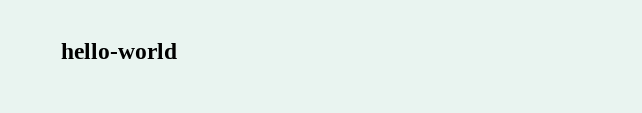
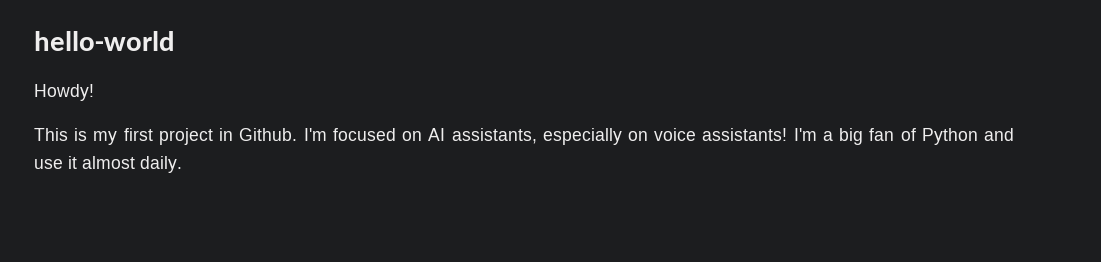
(177, 51) none -> [34,84,94,101] [34,128,1015,145] [34,156,182,173] // Howdy! // This is my first project in Github. I'm focused on AI assistants, especially on voice assistants! I'm a big fan of Python and use it almost daily.

